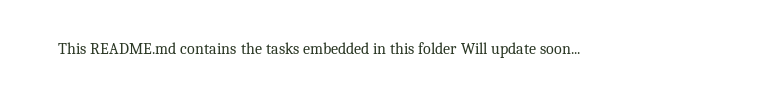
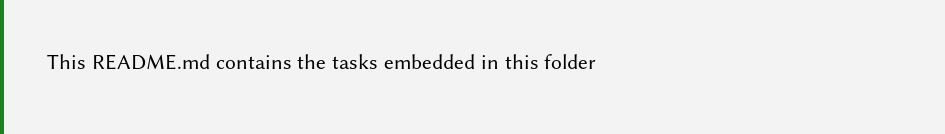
[460,42,581,58] Will update soon... -> (597, 61) none

